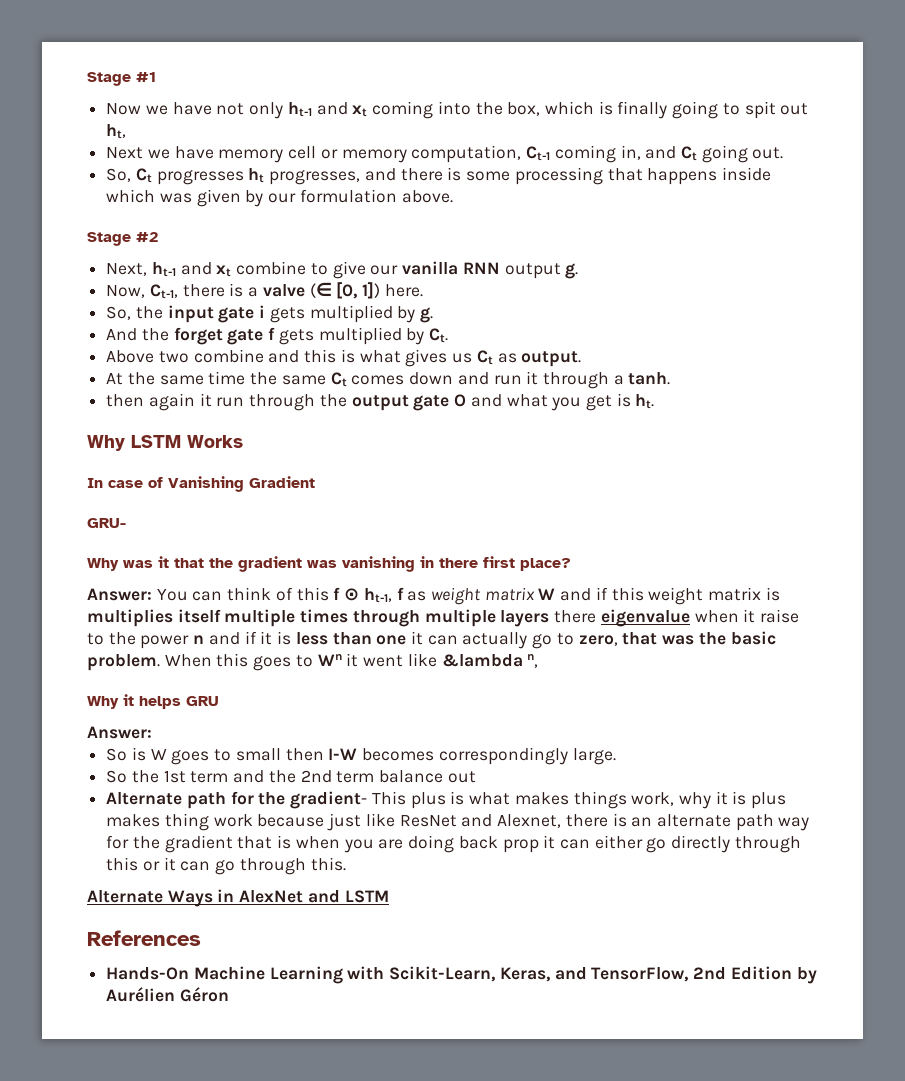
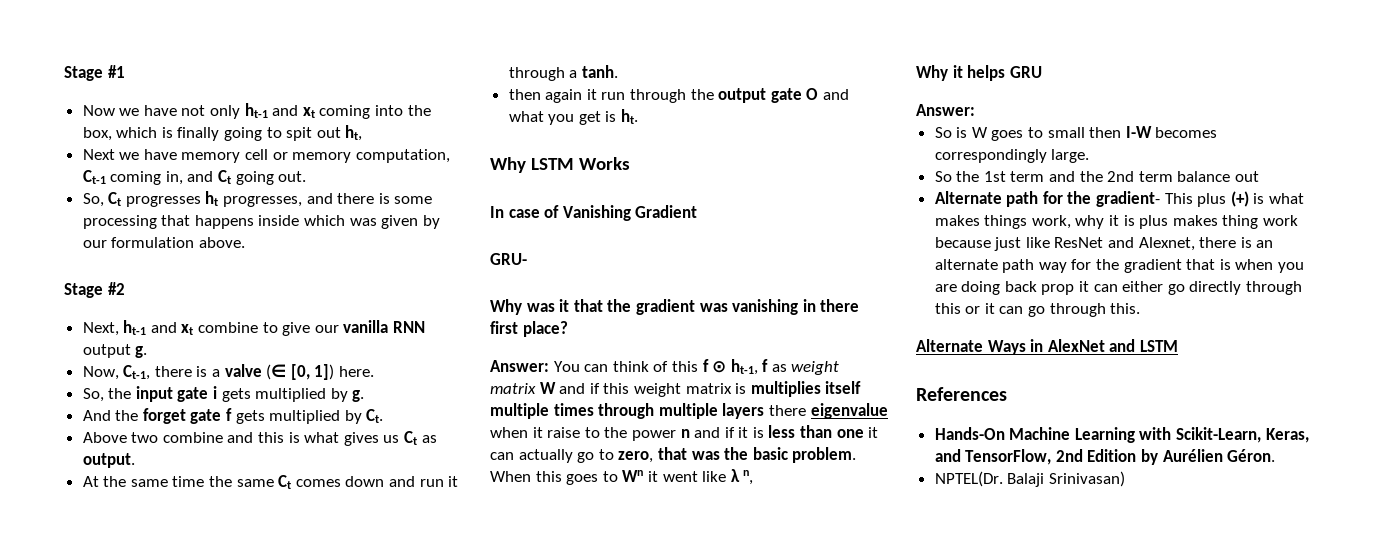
[441,654,523,667] &lambda -> [730,469,740,482] λ
(446, 800) none -> [1230,191,1249,207] (+)
[179,987,229,1002] Géron -> [1227,449,1276,462] [934,471,1125,487] Géron. // NPTEL(Dr. Balaji Srinivasan)

